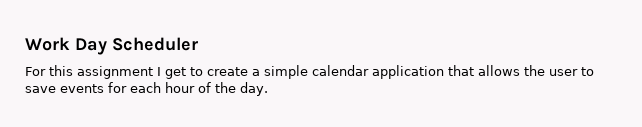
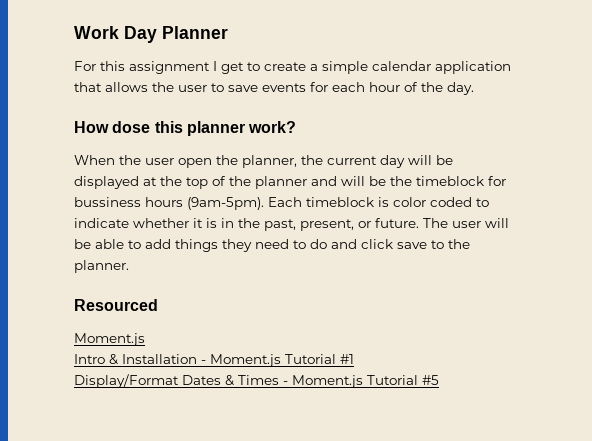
[112,37,198,51] Scheduler -> [162,26,228,39] Planner
(268, 89) none -> [74,121,297,136] [74,155,453,168] [74,176,506,189] [74,197,489,210] [74,218,509,231] [74,239,470,252] [74,260,129,273] [74,299,158,311] [74,333,145,346] [74,354,354,367] [74,374,439,388] // How dose this planner work? // When the user open the planner, the current day will be displayed at the top of the planner and will be the timeblock for bussiness hours (9am-5pm). Each timeblock is color coded to indicate whether it is in the past, present, or future. The user will be able to add things they need to do and click save to the planner. // Resourced // Moment.js // Intro & Installation - Moment.js Tutorial #1 // Display/Format Dates & Times - Moment.js Tutorial #5

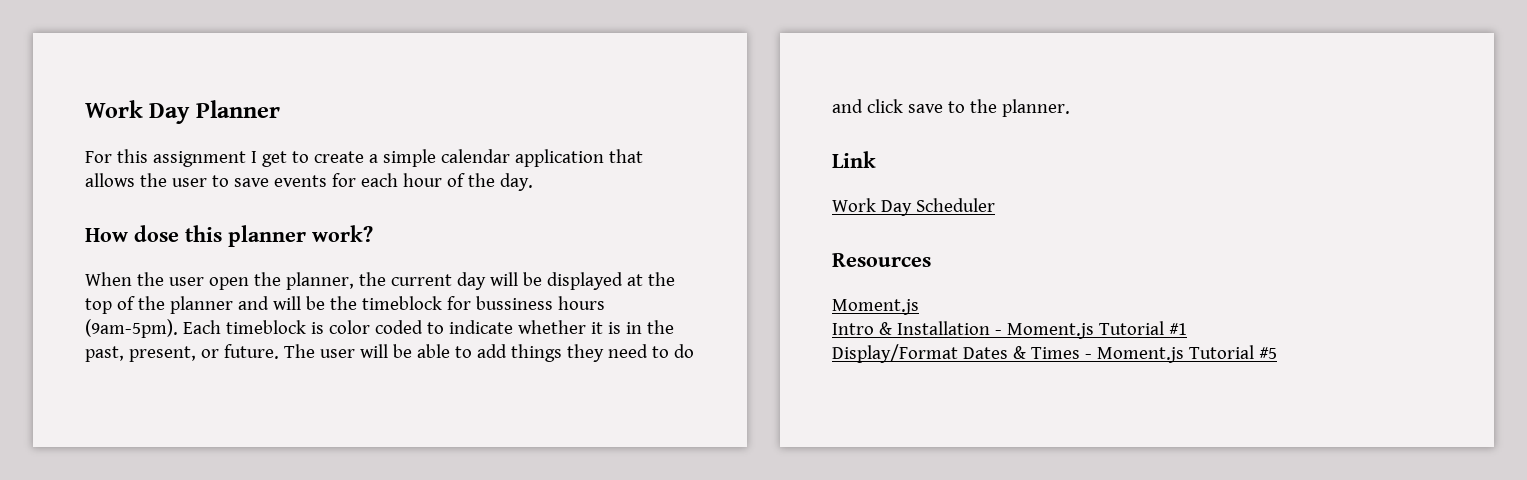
[74,299,158,311] Resourced -> [832,151,876,168] [832,198,995,216] [832,253,931,267] Link // Work Day Scheduler // Resources

